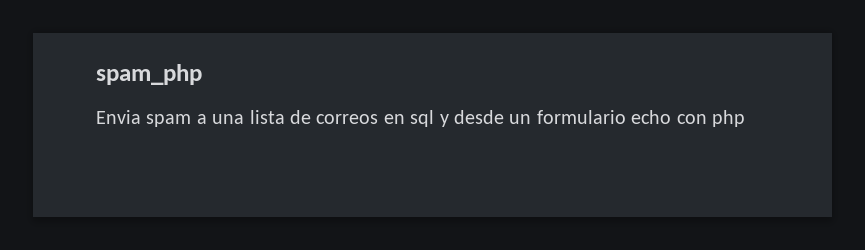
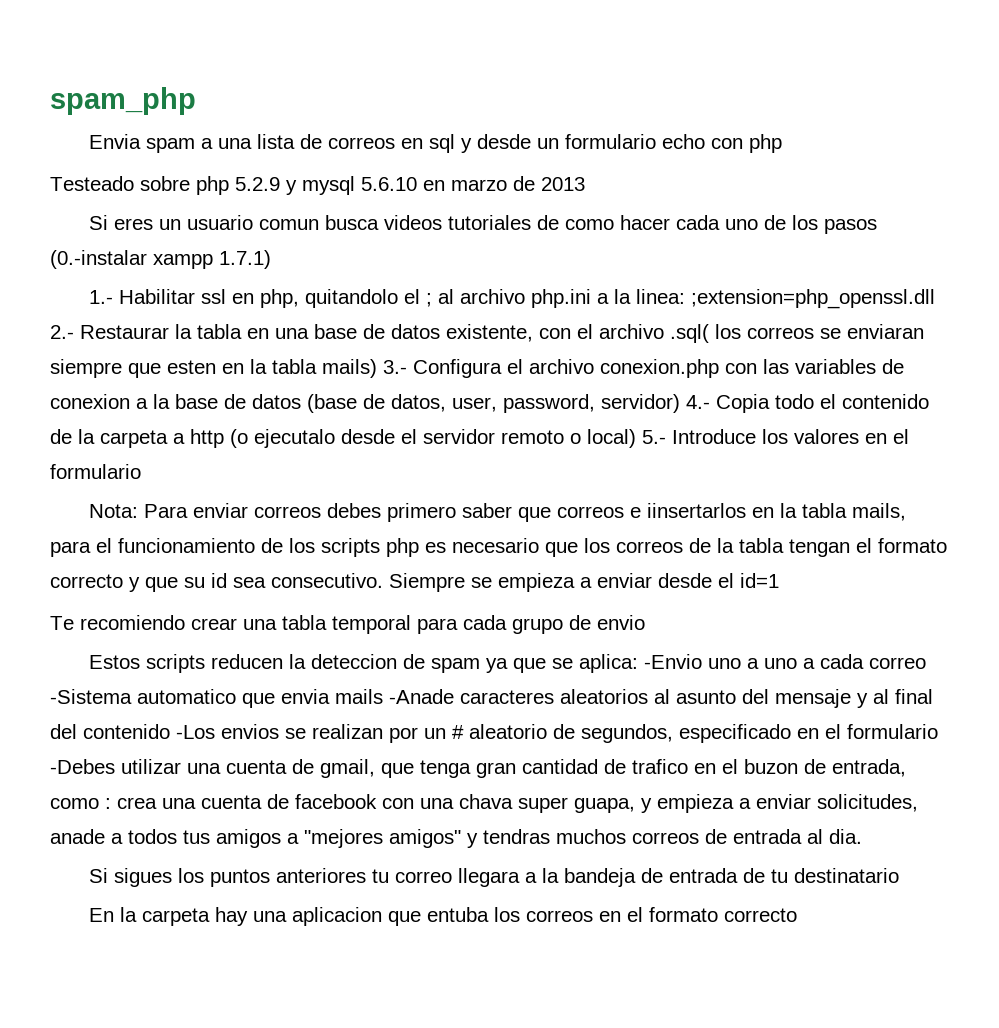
(745, 118) none -> [50,176,585,195] [88,215,877,234] [50,250,271,269] [88,289,935,309] [50,324,924,343] [50,359,904,378] [50,394,929,413] [50,429,909,448] [50,464,141,479] [88,503,906,522] [50,538,947,557] [50,573,779,592] [50,615,645,634] [88,654,926,673] [50,689,933,708] [50,724,938,743] [50,759,906,778] [50,794,918,813] [50,829,862,848] [88,868,899,887] [88,907,797,926] // Testeado sobre php 5.2.9 y mysql 5.6.10 en marzo de 2013 // Si eres un usuario comun busca videos tutoriales de como hacer cada uno de los pasos (0.-instalar xampp 1.7.1) // 1.- Habilitar ssl en php, quitandolo el ; al archivo php.ini a la linea: ;extension=php_openssl.dll 2.- Restaurar la tabla en una base de datos existente, con el archivo .sql( los correos se enviaran siempre que esten en la tabla mails) 3.- Configura el archivo conexion.php con las variables de conexion a la base de datos (base de datos, user, password, servidor) 4.- Copia todo el contenido de la carpeta a http (o ejecutalo desde el servidor remoto o local) 5.- Introduce los valores en el formulario // Nota: Para enviar correos debes primero saber que correos e iinsertarlos en la tabla mails, para el funcionamiento de los scripts php es necesario que los correos de la tabla tengan el formato correcto y que su id sea consecutivo. Siempre se empieza a enviar desde el id=1 // Te recomiendo crear una tabla temporal para cada grupo de envio // Estos scripts reducen la deteccion de spam ya que se aplica: -Envio uno a uno a cada correo -Sistema automatico que envia mails -Anade caracteres aleatorios al asunto del mensaje y al final del contenido -Los envios se realizan por un # aleatorio de segundos, especificado en el formulario -Debes utilizar una cuenta de gmail, que tenga gran cantidad de trafico en el buzon de entrada, como : crea una cuenta de facebook con una chava super guapa, y empieza a enviar solicitudes, anade a todos tus amigos a "mejores amigos" y tendras muchos correos de entrada al dia. // Si sigues los puntos anteriores tu correo llegara a la bandeja de entrada de tu destinatario // En la carpeta hay una aplicacion que entuba los correos en el formato correcto

